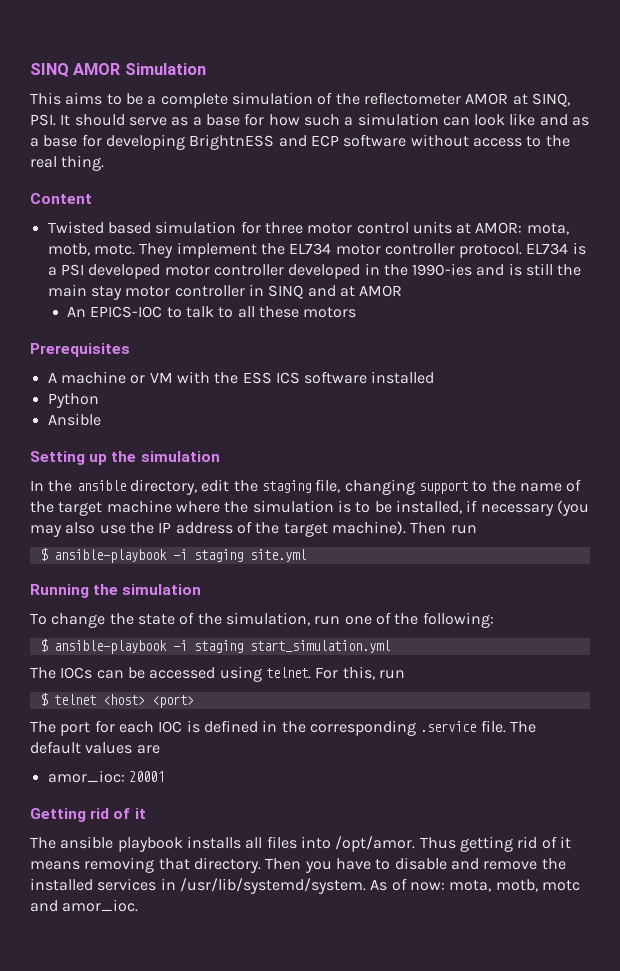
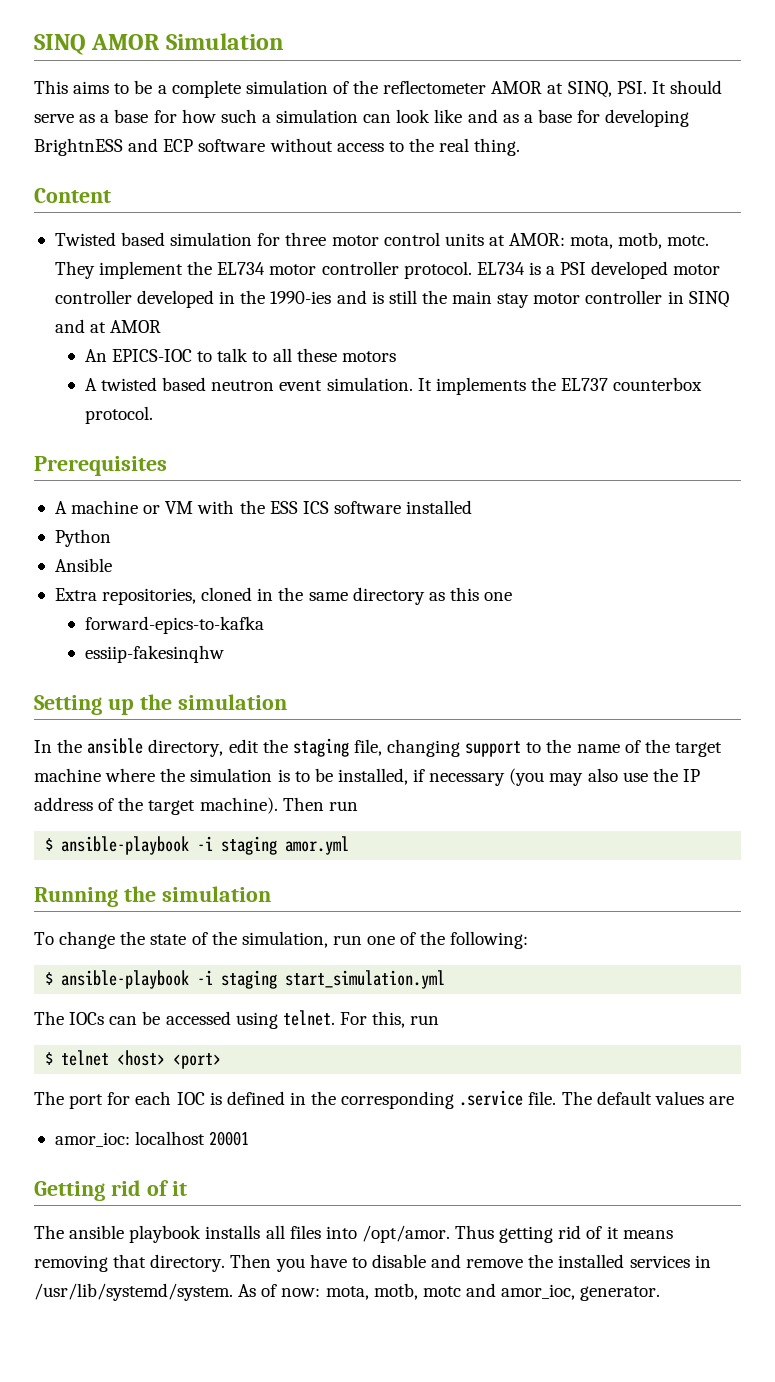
(357, 312) none -> [84,377,703,395] [84,406,153,424] // A twisted based neutron event simulation. It implements the EL737 counterbox protocol.
(101, 419) none -> [54,587,513,605] [84,616,264,634] [84,645,224,663] // Extra repositories, cloned in the same directory as this one // forward-epics-to-kafka // essiip-fakesinqhw
[249,549,306,562] site.yml -> [285,836,350,855] amor.yml
(125, 776) none -> [135,1131,206,1145] localhost
[62,899,139,912] amor_ioc. -> [501,1284,661,1301] amor_ioc, generator.

